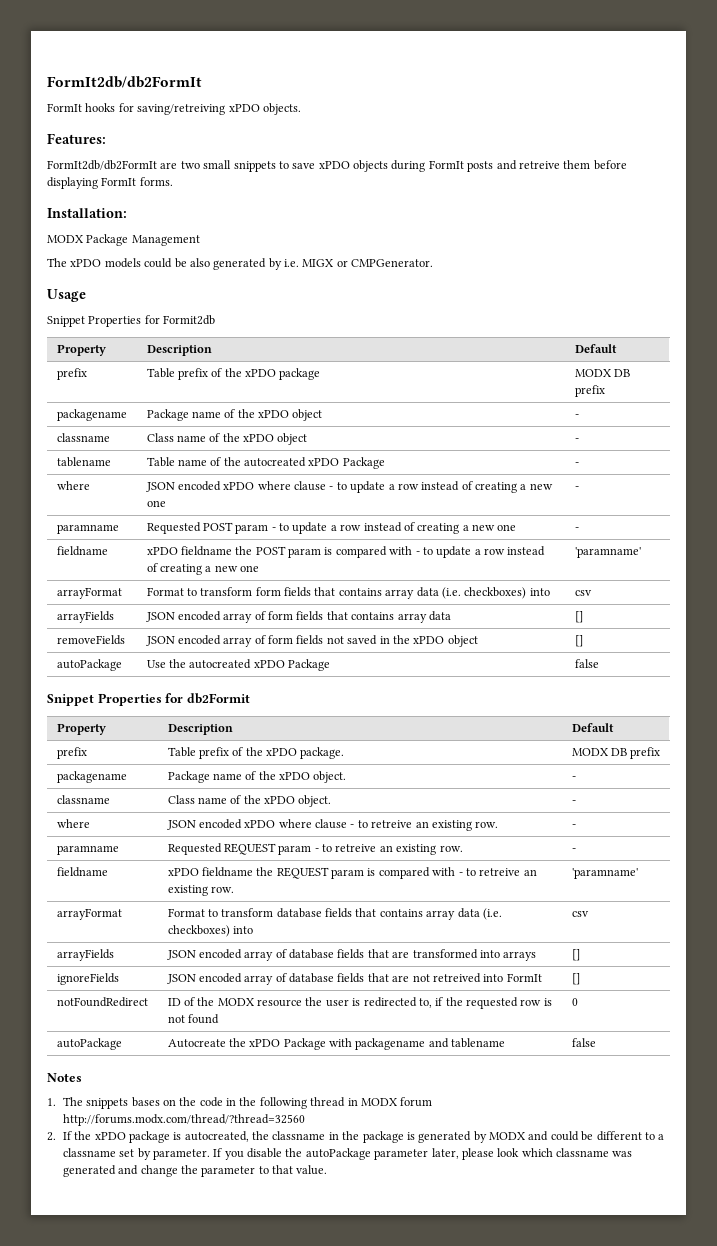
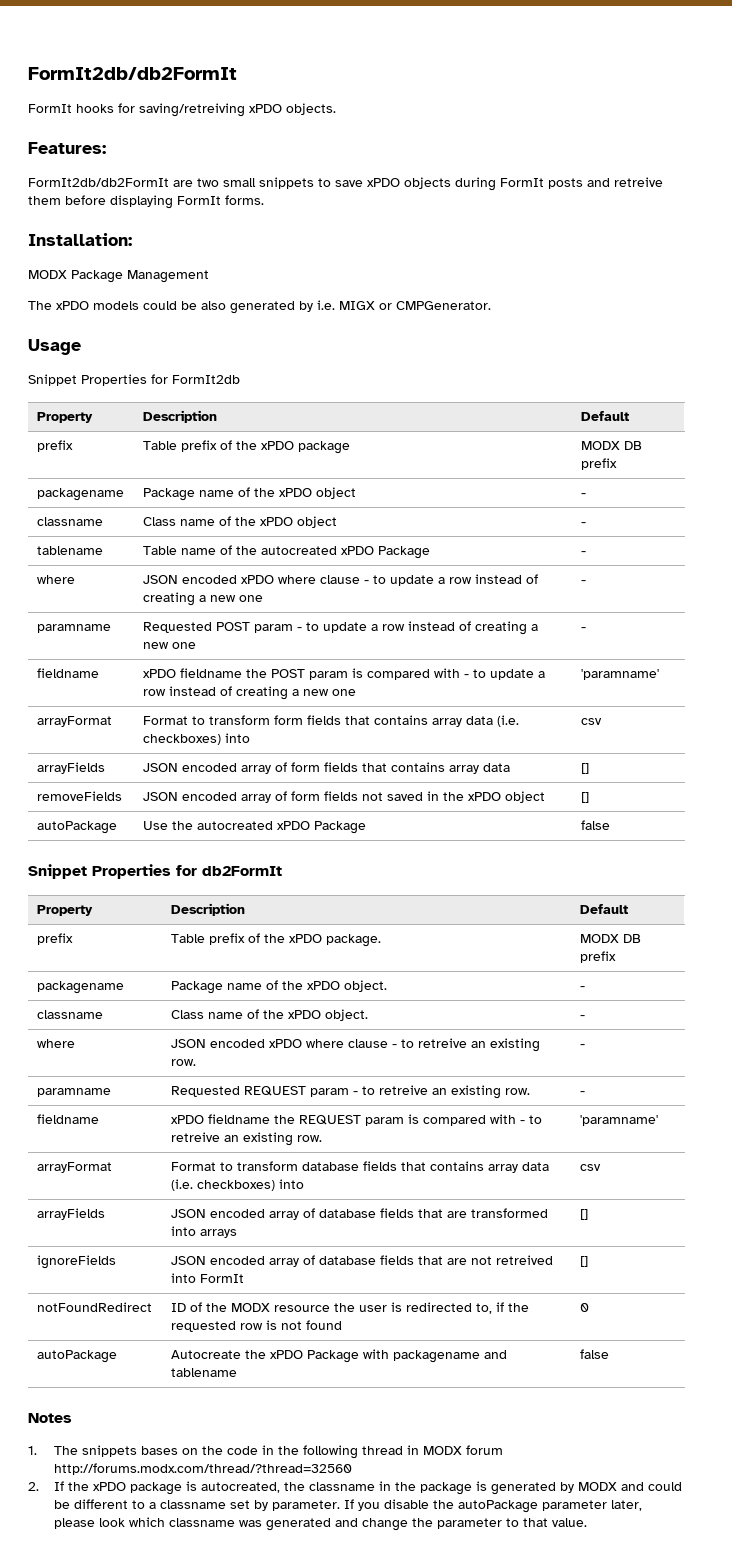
[163,315,216,325] Formit2db -> [172,375,240,384] FormIt2db
[186,693,250,704] db2Formit -> [202,866,282,876] db2FormIt

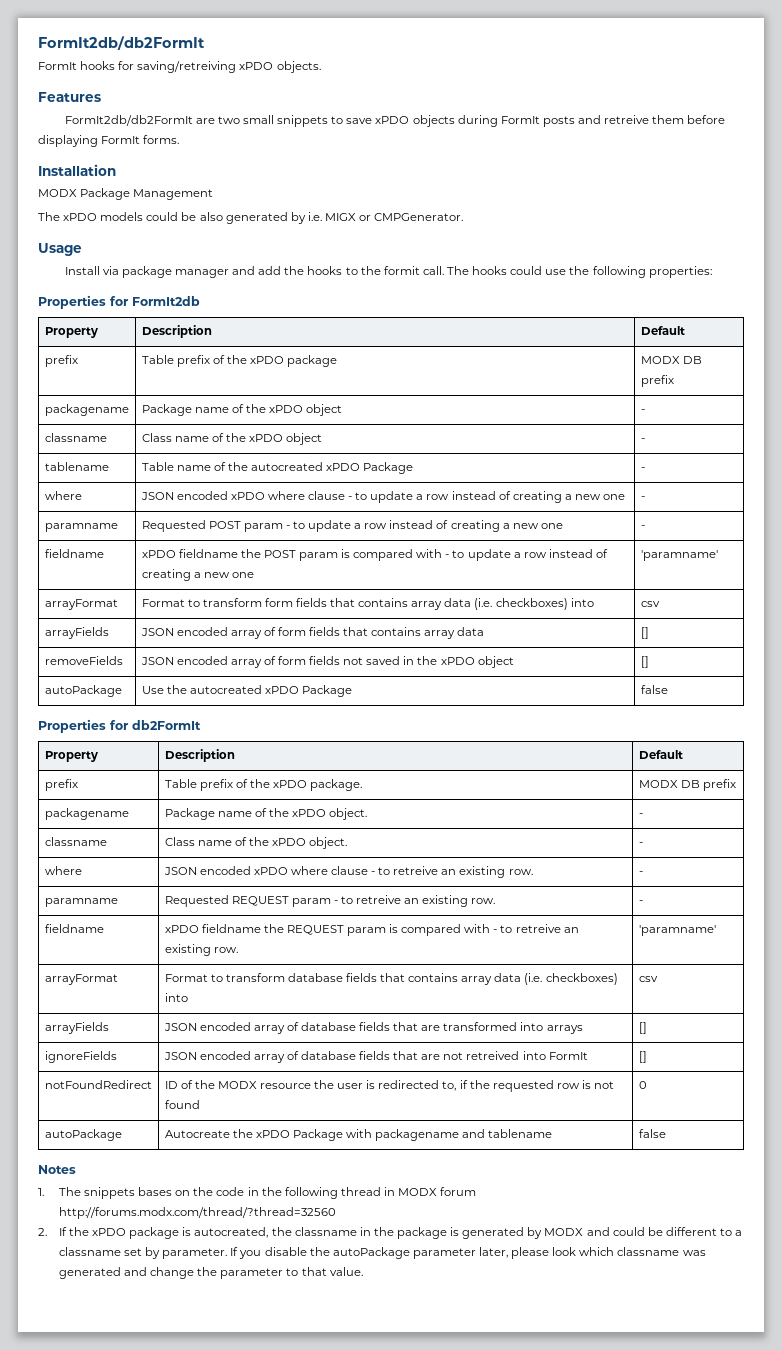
[28,142,106,154] Features: -> [38,92,101,102] Features
[28,233,132,246] Installation: -> [38,164,116,176] Installation
[28,374,77,386] Snippet -> [64,266,712,278] Install via package manager and add the hooks to the formit call. The hooks could use the following properties: //
[28,864,87,879] Snippet -> (668, 689) none

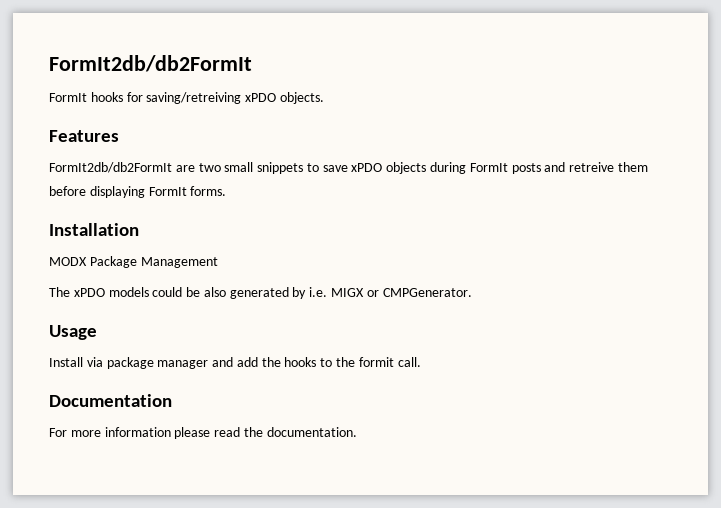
[447,266,712,278] [38,295,200,309] [44,327,98,338] [141,325,212,338] [640,326,685,335] [44,355,78,367] [141,355,338,367] [640,356,702,364] [640,375,674,387] [44,404,129,416] [141,404,343,416] [640,409,645,413] [44,433,107,442] [141,433,323,445] [640,438,645,442] [44,462,109,471] [141,462,414,474] [640,467,645,471] [44,491,82,500] [140,491,626,503] [640,496,645,500] [44,523,118,532] [141,520,563,532] [640,525,645,529] [44,549,104,558] [141,549,608,561] [141,569,254,581] [640,550,718,561] [44,599,118,610] [141,598,594,610] [640,601,660,607] [44,627,109,639] [140,627,485,639] [640,627,649,639] [44,656,123,665] [140,656,514,668] [640,656,649,668] [44,685,122,697] [141,685,352,697] [640,685,668,694] [38,719,201,733] [44,751,98,762] [164,749,235,762] [638,750,683,759] [44,779,78,791] [164,779,363,791] [638,779,736,791] [44,808,129,820] [164,808,368,820] [638,813,643,817] [44,837,107,846] [164,837,348,849] [638,842,643,846] [44,866,82,875] [163,866,533,878] [638,871,643,875] [44,898,118,907] [164,895,496,907] [638,900,643,904] [44,924,104,933] [164,924,579,936] [164,944,238,956] [638,925,716,936] [44,974,118,985] [164,973,618,985] [164,993,188,1002] [638,976,658,982] [44,1022,109,1034] [163,1022,583,1034] [638,1022,647,1034] [44,1051,117,1063] [163,1051,588,1063] [638,1051,647,1063] [44,1080,152,1089] [164,1080,615,1092] [164,1100,200,1109] [638,1081,647,1089] [44,1129,122,1141] [164,1129,553,1141] [638,1129,666,1138] [38,1165,76,1174] [38,1187,477,1199] [58,1207,336,1219] [38,1227,743,1239] [58,1247,706,1259] [58,1267,363,1279] The hooks could use the following properties: // Properties for FormIt2db // Property | Description | Default // prefix | Table prefix of the xPDO package | MODX DB prefix // packagename | Package name of the xPDO object | - // classname | Class name of the xPDO object | - // tablename | Table name of the autocreated xPDO Package | - // where | JSON encoded xPDO where clause - to update a row instead of creating a new one | - // paramname | Requested POST param - to update a row instead of creating a new one | - // fieldname | xPDO fieldname the POST param is compared with - to update a row instead of creating a new one | 'paramname' // arrayFormat | Format to transform form fields that contains array data (i.e. checkboxes) into | csv // arrayFields | JSON encoded array of form fields that contains array data | [] // removeFields | JSON encoded array of form fields not saved in the xPDO object | [] // autoPackage | Use the autocreated xPDO Package | false // Properties for db2FormIt // Property | Description | Default // prefix | Table prefix of the xPDO package. | MODX DB prefix // packagename | Package name of the xPDO object. | - // classname | Class name of the xPDO object. | - // where | JSON encoded xPDO where clause - to retreive an existing row. | - // paramname | Requested REQUEST param - to retreive an existing row. | - // fieldname | xPDO fieldname the REQUEST param is compared with - to retreive an existing row. | 'paramname' // arrayFormat | Format to transform database fields that contains array data (i.e. checkboxes) into | csv // arrayFields | JSON encoded array of database fields that are transformed into arrays | [] // ignoreFields | JSON encoded array of database fields that are not retreived into FormIt | [] // notFoundRedirect | ID of the MODX resource the user is redirected to, if the requested row is not found | 0 // autoPackage | Autocreate the xPDO Package with packagename and tablename | false // Notes // 1. The snippets bases on the code in the following thread in MODX forum http://forums.modx.com/thread/?thread=32560 // 2. If the xPDO package is autocreated, the classname in the package is generated by MODX and could be different to a classname set by parameter. If you disable the autoPackage parameter later, please look which classname was generated and change the parameter to that value. -> [49,394,172,407] [49,427,357,439] // Documentation // For more information please read the documentation.

